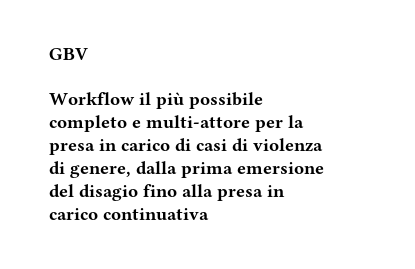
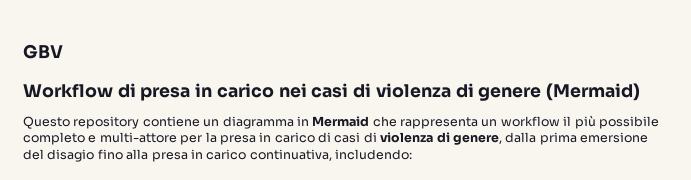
(135, 98) none -> [117,83,640,101] [23,116,560,129] di presa in carico nei casi di violenza di genere (Mermaid) // Questo repository contiene un diagramma in Mermaid che rappresenta un workflow
[103,208,209,221] continuativa -> [249,149,412,161] continuativa, includendo:

